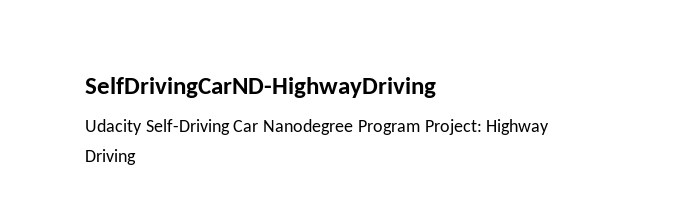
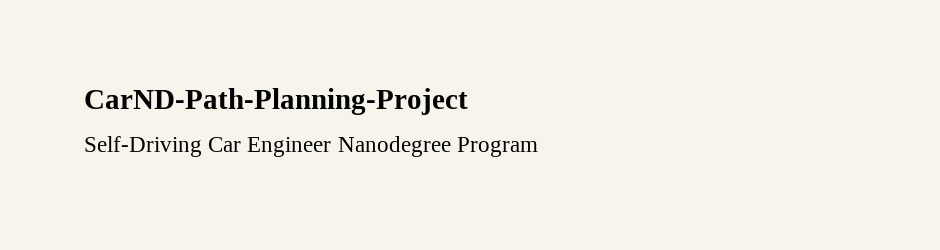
[85,77,436,98] [85,119,142,135] SelfDrivingCarND-HighwayDriving // Udacity -> [84,88,468,115] CarND-Path-Planning-Project //
(259, 126) none -> [247,137,332,157] Engineer
[424,119,550,135] [85,149,136,165] Project: Highway Driving -> (538, 147) none

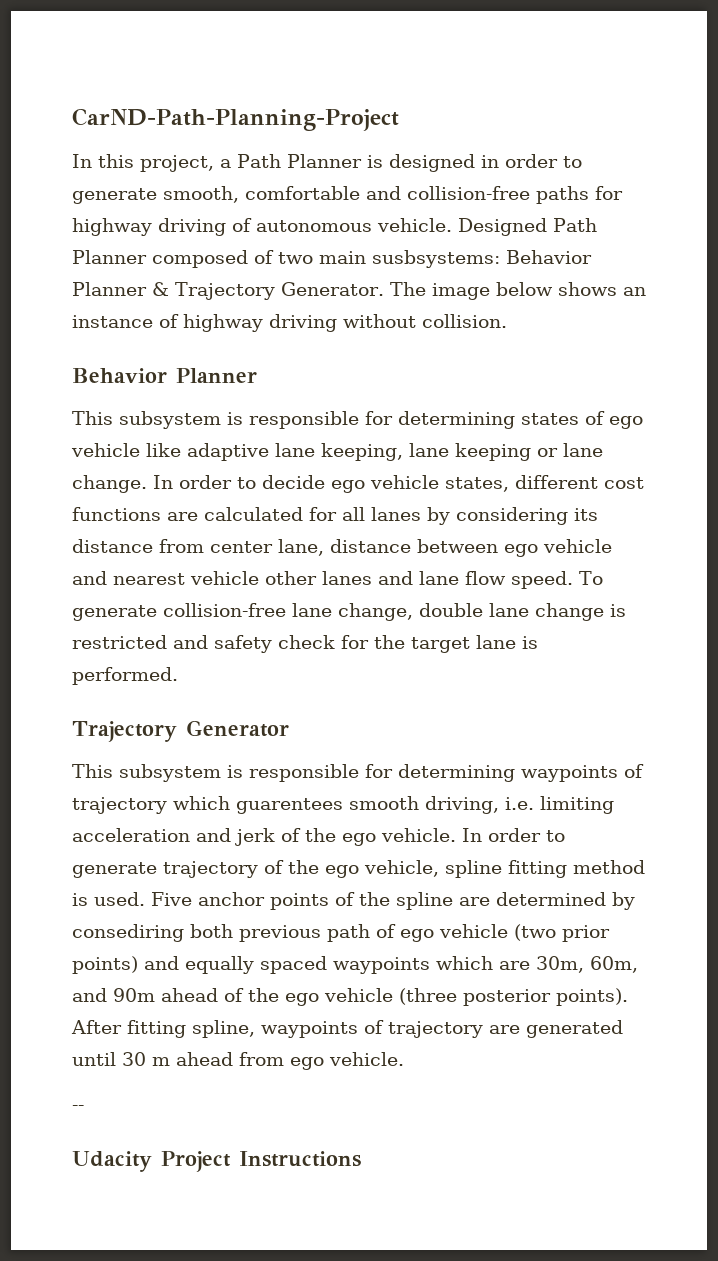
[84,136,538,157] Self-Driving Car Engineer Nanodegree Program -> [72,154,582,172] [72,186,623,204] [72,218,597,236] [72,250,592,268] [72,282,646,300] [72,314,507,332] [72,368,257,383] [72,411,643,429] [71,443,603,461] [72,475,644,493] [72,507,598,525] [72,539,612,557] [72,571,603,589] [72,603,626,621] [72,635,538,653] [72,667,178,685] [72,720,289,742] [72,764,644,782] [72,796,614,814] [72,828,565,846] [72,860,645,878] [72,892,635,910] [72,924,610,942] [72,956,638,974] [72,988,628,1006] [71,1020,623,1038] [72,1052,404,1070] [72,1105,84,1111] [72,1151,361,1172] In this project, a Path Planner is designed in order to generate smooth, comfortable and collision-free paths for highway driving of autonomous vehicle. Designed Path Planner composed of two main susbsystems: Behavior Planner & Trajectory Generator. The image below shows an instance of highway driving without collision. // Behavior Planner // This subsystem is responsible for determining states of ego vehicle like adaptive lane keeping, lane keeping or lane change. In order to decide ego vehicle states, different cost functions are calculated for all lanes by considering its distance from center lane, distance between ego vehicle and nearest vehicle other lanes and lane flow speed. To generate collision-free lane change, double lane change is restricted and safety check for the target lane is performed. // Trajectory Generator // This subsystem is responsible for determining waypoints of trajectory which guarentees smooth driving, i.e. limiting acceleration and jerk of the ego vehicle. In order to generate trajectory of the ego vehicle, spline fitting method is used. Five anchor points of the spline are determined by consediring both previous path of ego vehicle (two prior points) and equally spaced waypoints which are 30m, 60m, and 90m ahead of the ego vehicle (three posterior points). After fitting spline, waypoints of trajectory are generated until 30 m ahead from ego vehicle. // -- // Udacity Project Instructions

